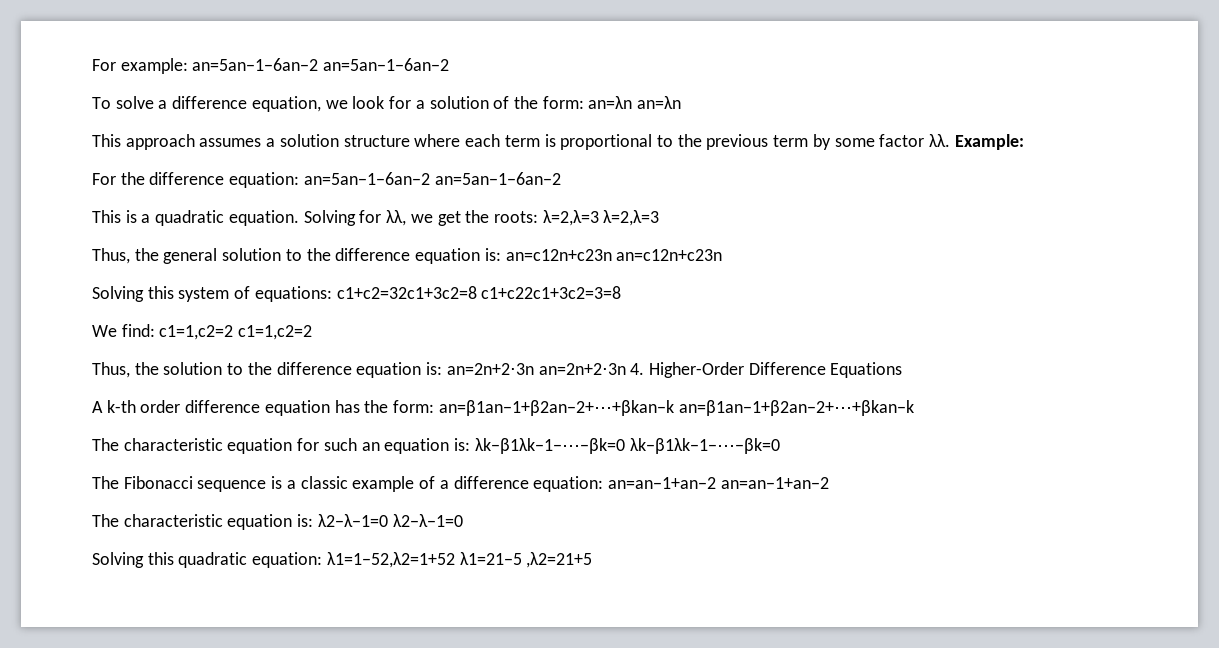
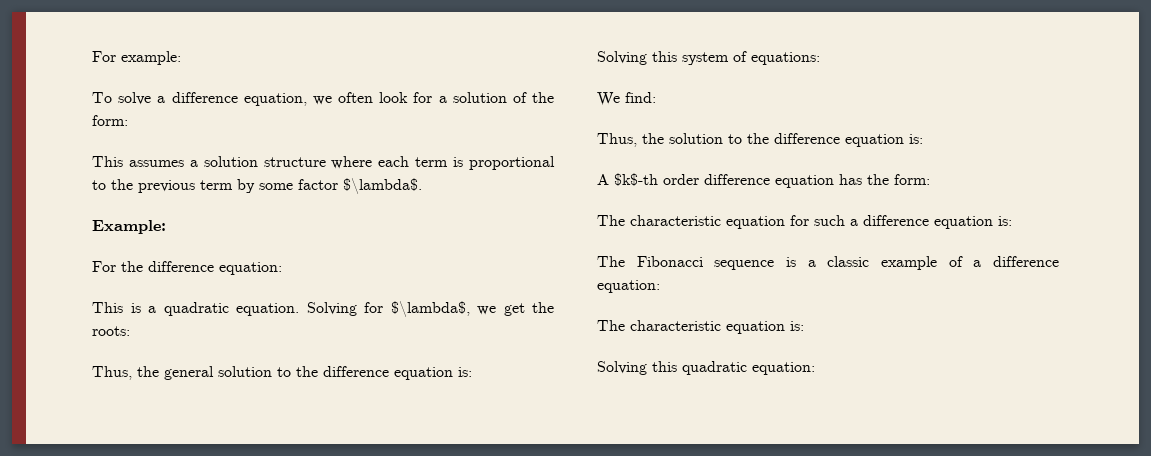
[192,58,450,71] an=5an−1−6an−2 an=5an−1−6an−2 -> (181, 58) none
(348, 104) none -> [338,92,373,103] often
[588,96,682,109] [92,134,195,150] an=λn an=λn // This approach -> [92,156,123,167] // This
[929,134,951,147] λλ. -> [343,178,422,194] $\lambda$. //
[303,172,561,185] an=5an−1−6an−2 an=5an−1−6an−2 -> (282, 268) none
[386,210,407,226] λλ, -> [390,301,470,317] $\lambda$,
[542,210,660,226] λ=2,λ=3 λ=2,λ=3 -> (130, 331) none
[505,249,723,261] an=c12n+c23n an=c12n+c23n -> (472, 372) none
[336,286,622,299] c1+c2=32c1+3c2=8 c1+c22c1+3c2=3=8 -> (820, 58) none
[159,325,313,340] c1=1,c2=2 c1=1,c2=2 -> (656, 97) none
[446,362,903,378] an=2n+2⋅3n an=2n+2⋅3n 4. Higher-Order Difference Equations -> (923, 139) none
[106,400,136,413] k-th -> [614,173,658,186] $k$-th
[438,400,914,416] an=β1an−1+β2an−2+⋯+βkan−k an=β1an−1+β2an−2+⋯+βkan−k -> (930, 179) none
[361,438,780,454] an equation is: λk−β1λk−1−⋯−βk=0 λk−β1λk−1−⋯−βk=0 -> [850,215,1012,229] a difference equation is:
[607,477,829,489] an=an−1+an−2 an=an−1+an−2 -> (660, 286) none
[317,514,463,527] λ2−λ−1=0 λ2−λ−1=0 -> (804, 326) none
[326,552,593,568] λ1=1−52,λ2=1+52 λ1=21−5 ,λ2=21+5 -> (815, 368) none

